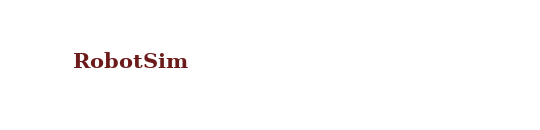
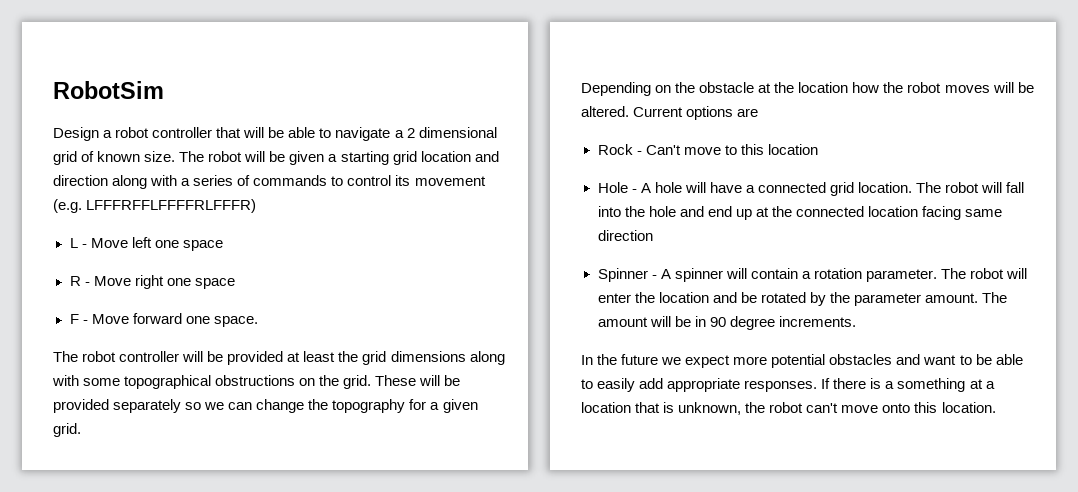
(188, 60) none -> [53,127,497,141] [53,151,499,165] [53,175,486,189] [53,199,257,213] [69,237,223,251] [69,275,235,289] [69,313,258,327] [53,351,505,365] [52,375,461,389] [53,399,478,413] [53,423,81,437] [581,82,1034,96] [581,106,759,120] [597,144,818,155] [597,182,1025,196] [597,206,1003,220] [597,230,653,241] [597,268,1028,282] [597,292,1007,306] [597,316,856,330] [581,354,1023,368] [581,378,995,392] [581,402,996,415] // Design a robot controller that will be able to navigate a 2 dimensional grid of known size. The robot will be given a starting grid location and direction along with a series of commands to control its movement (e.g. LFFFRFFLFFFFRLFFFR) // L - Move left one space // R - Move right one space // F - Move forward one space. // The robot controller will be provided at least the grid dimensions along with some topographical obstructions on the grid. These will be provided separately so we can change the topography for a given grid. // Depending on the obstacle at the location how the robot moves will be altered. Current options are // Rock - Can't move to this location // Hole - A hole will have a connected grid location. The robot will fall into the hole and end up at the connected location facing same direction // Spinner - A spinner will contain a rotation parameter. The robot will enter the location and be rotated by the parameter amount. The amount will be in 90 degree increments. // In the future we expect more potential obstacles and want to be able to easily add appropriate responses. If there is a something at a location that is unknown, the robot can't move onto this location.

